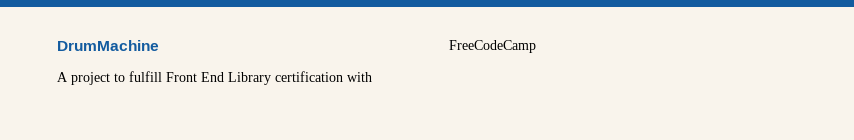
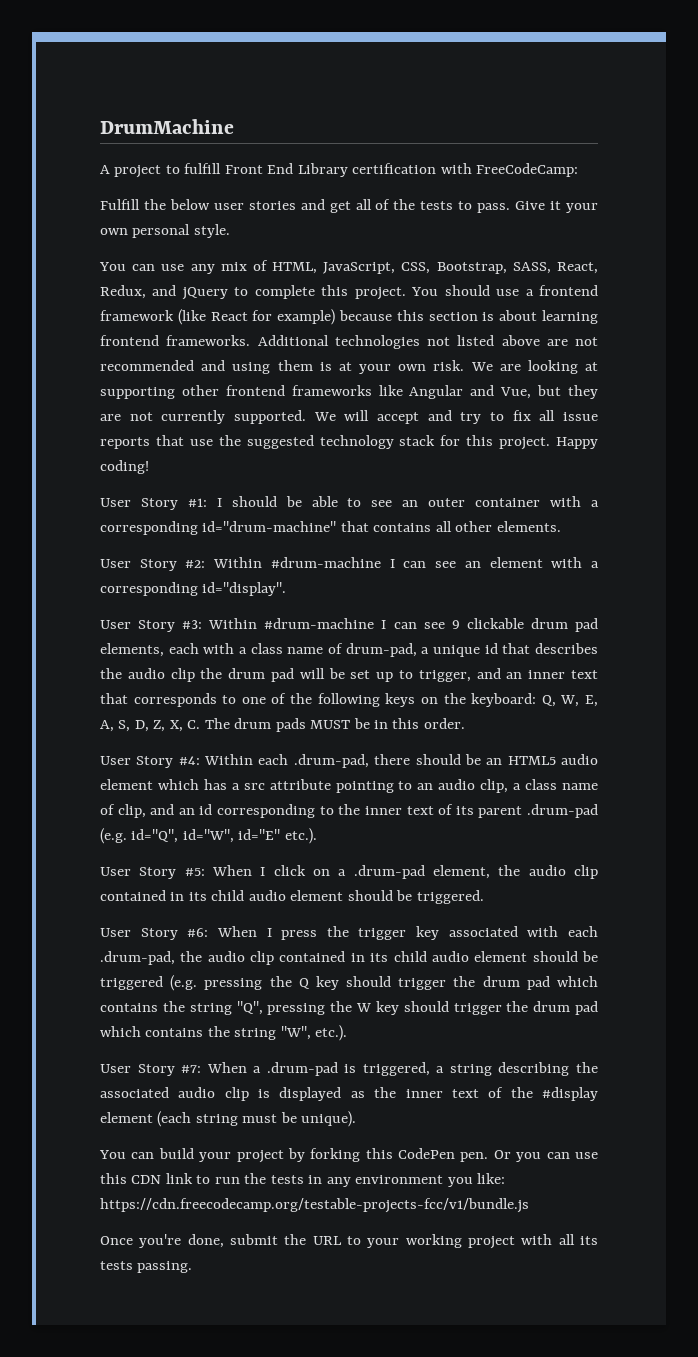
[449,40,536,53] FreeCodeCamp -> [476,163,579,177] [100,199,598,213] [100,224,230,238] [99,260,598,274] [100,285,598,300] [100,309,599,325] [100,335,598,349] [100,360,599,374] [100,385,599,399] [100,410,599,424] [100,435,598,450] [100,460,149,474] [100,496,599,510] [100,521,561,535] [100,557,600,571] [100,582,287,596] [100,618,598,632] [100,643,598,657] [100,668,599,682] [100,693,599,707] [100,718,465,732] [100,754,599,768] [100,779,598,793] [100,804,599,818] [100,828,317,844] [100,865,598,879] [100,890,484,904] [100,926,598,940] [100,951,599,965] [100,975,598,991] [100,1001,598,1015] [100,1025,348,1041] [100,1062,598,1076] [100,1087,599,1101] [100,1111,357,1127] [99,1148,599,1163] [100,1173,506,1187] [100,1198,529,1213] [100,1234,598,1249] [100,1261,193,1273] FreeCodeCamp: // Fulfill the below user stories and get all of the tests to pass. Give it your own personal style. // You can use any mix of HTML, JavaScript, CSS, Bootstrap, SASS, React, Redux, and jQuery to complete this project. You should use a frontend framework (like React for example) because this section is about learning frontend frameworks. Additional technologies not listed above are not recommended and using them is at your own risk. We are looking at supporting other frontend frameworks like Angular and Vue, but they are not currently supported. We will accept and try to fix all issue reports that use the suggested technology stack for this project. Happy coding! // User Story #1: I should be able to see an outer container with a corresponding id="drum-machine" that contains all other elements. // User Story #2: Within #drum-machine I can see an element with a corresponding id="display". // User Story #3: Within #drum-machine I can see 9 clickable drum pad elements, each with a class name of drum-pad, a unique id that describes the audio clip the drum pad will be set up to trigger, and an inner text that corresponds to one of the following keys on the keyboard: Q, W, E, A, S, D, Z, X, C. The drum pads MUST be in this order. // User Story #4: Within each .drum-pad, there should be an HTML5 audio element which has a src attribute pointing to an audio clip, a class name of clip, and an id corresponding to the inner text of its parent .drum-pad (e.g. id="Q", id="W", id="E" etc.). // User Story #5: When I click on a .drum-pad element, the audio clip contained in its child audio element should be triggered. // User Story #6: When I press the trigger key associated with each .drum-pad, the audio clip contained in its child audio element should be triggered (e.g. pressing the Q key should trigger the drum pad which contains the string "Q", pressing the W key should trigger the drum pad which contains the string "W", etc.). // User Story #7: When a .drum-pad is triggered, a string describing the associated audio clip is displayed as the inner text of the #display element (each string must be unique). // You can build your project by forking this CodePen pen. Or you can use this CDN link to run the tests in any environment you like: https://cdn.freecodecamp.org/testable-projects-fcc/v1/bundle.js // Once you're done, submit the URL to your working project with all its tests passing.

